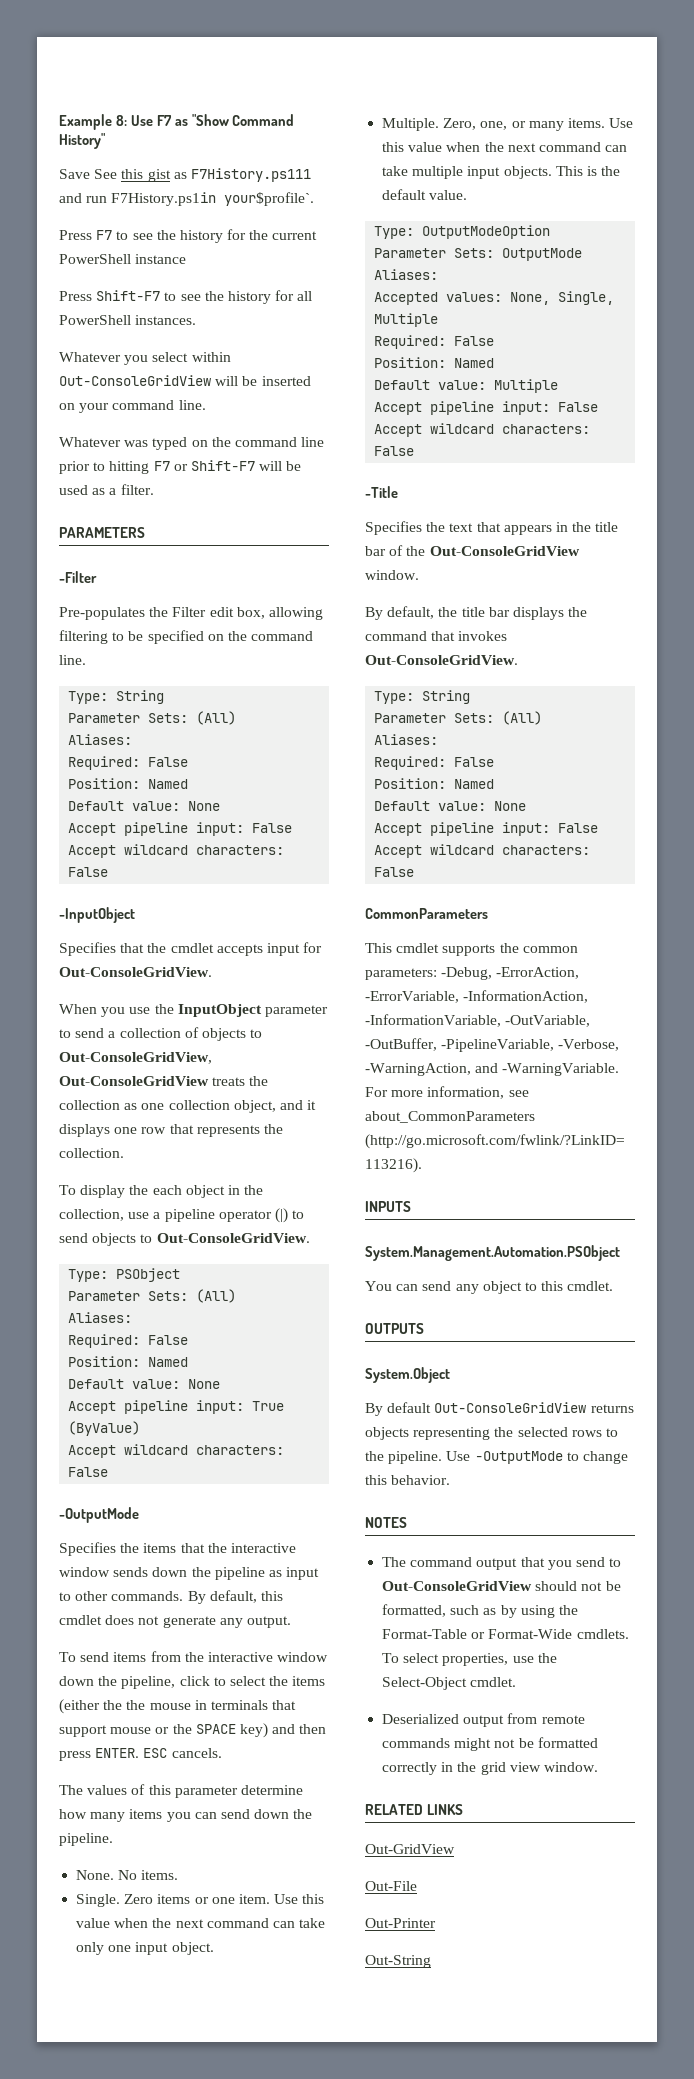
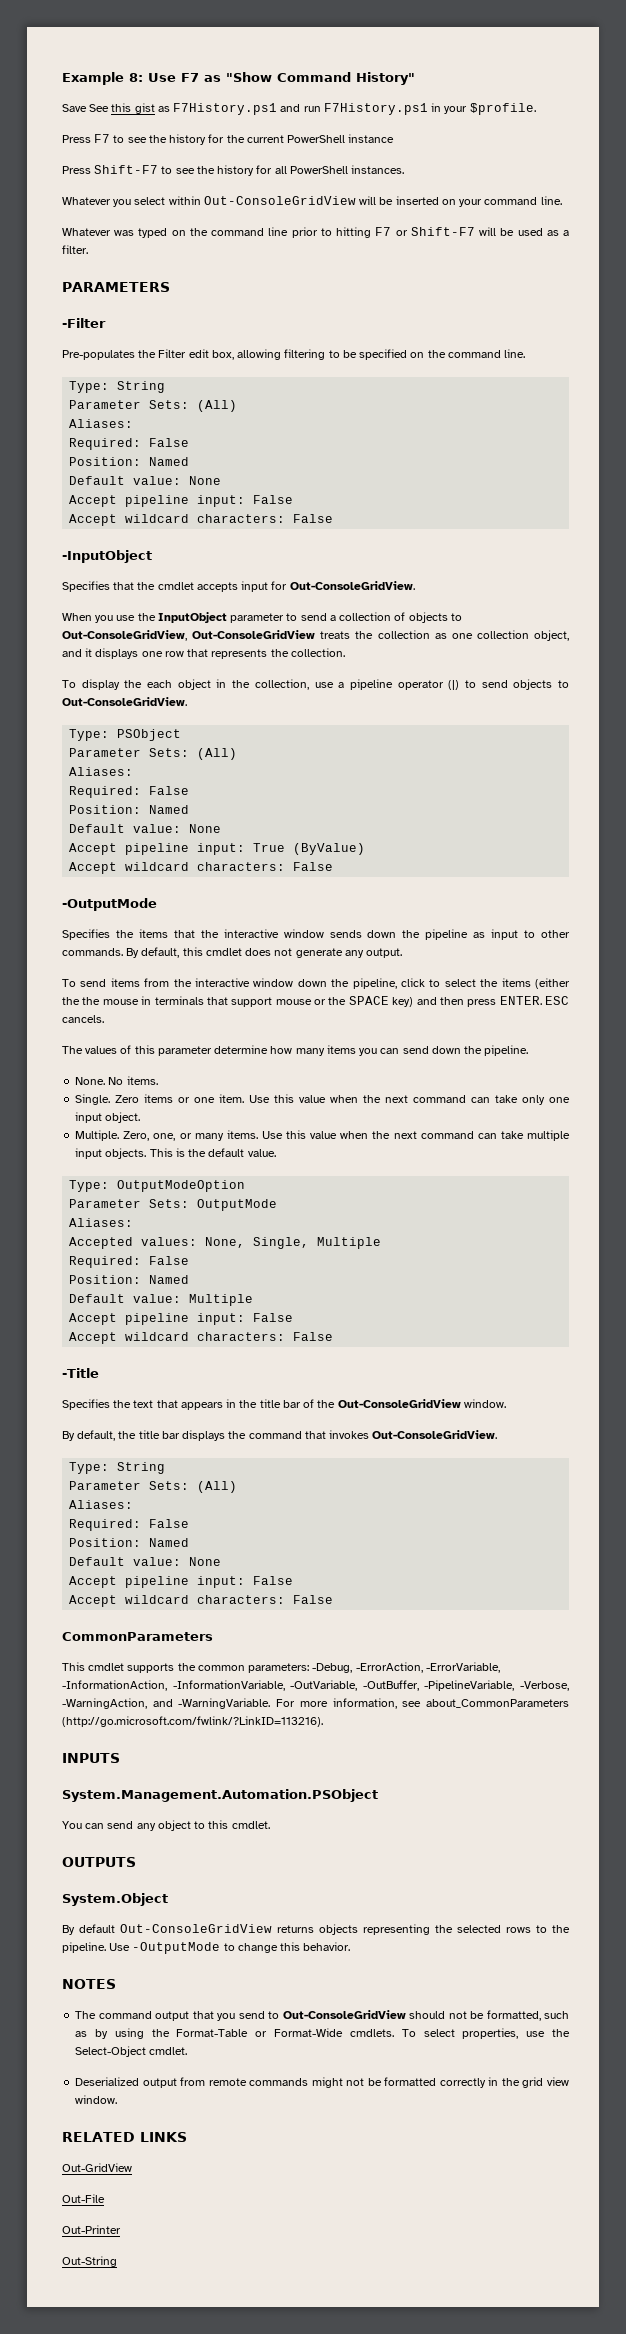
[190,168,311,182] F7History.ps111 -> [173,103,278,115] F7History.ps1
[111,192,315,206] F7History.ps1in your$profile`. -> [323,103,536,115] F7History.ps1 in your $profile.

